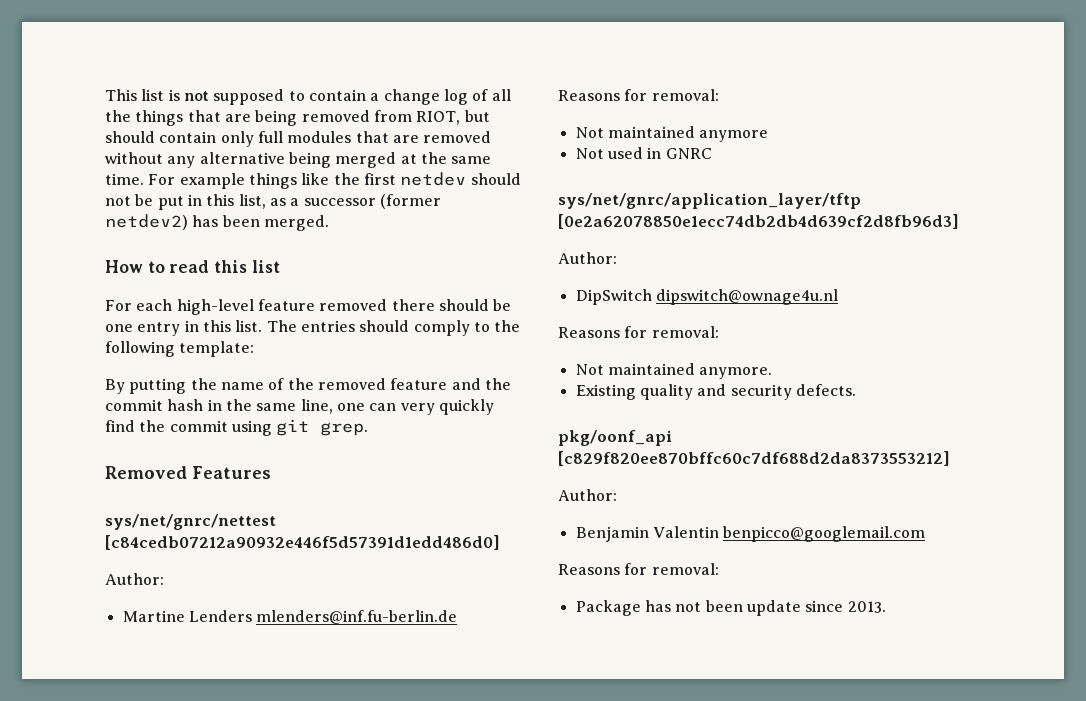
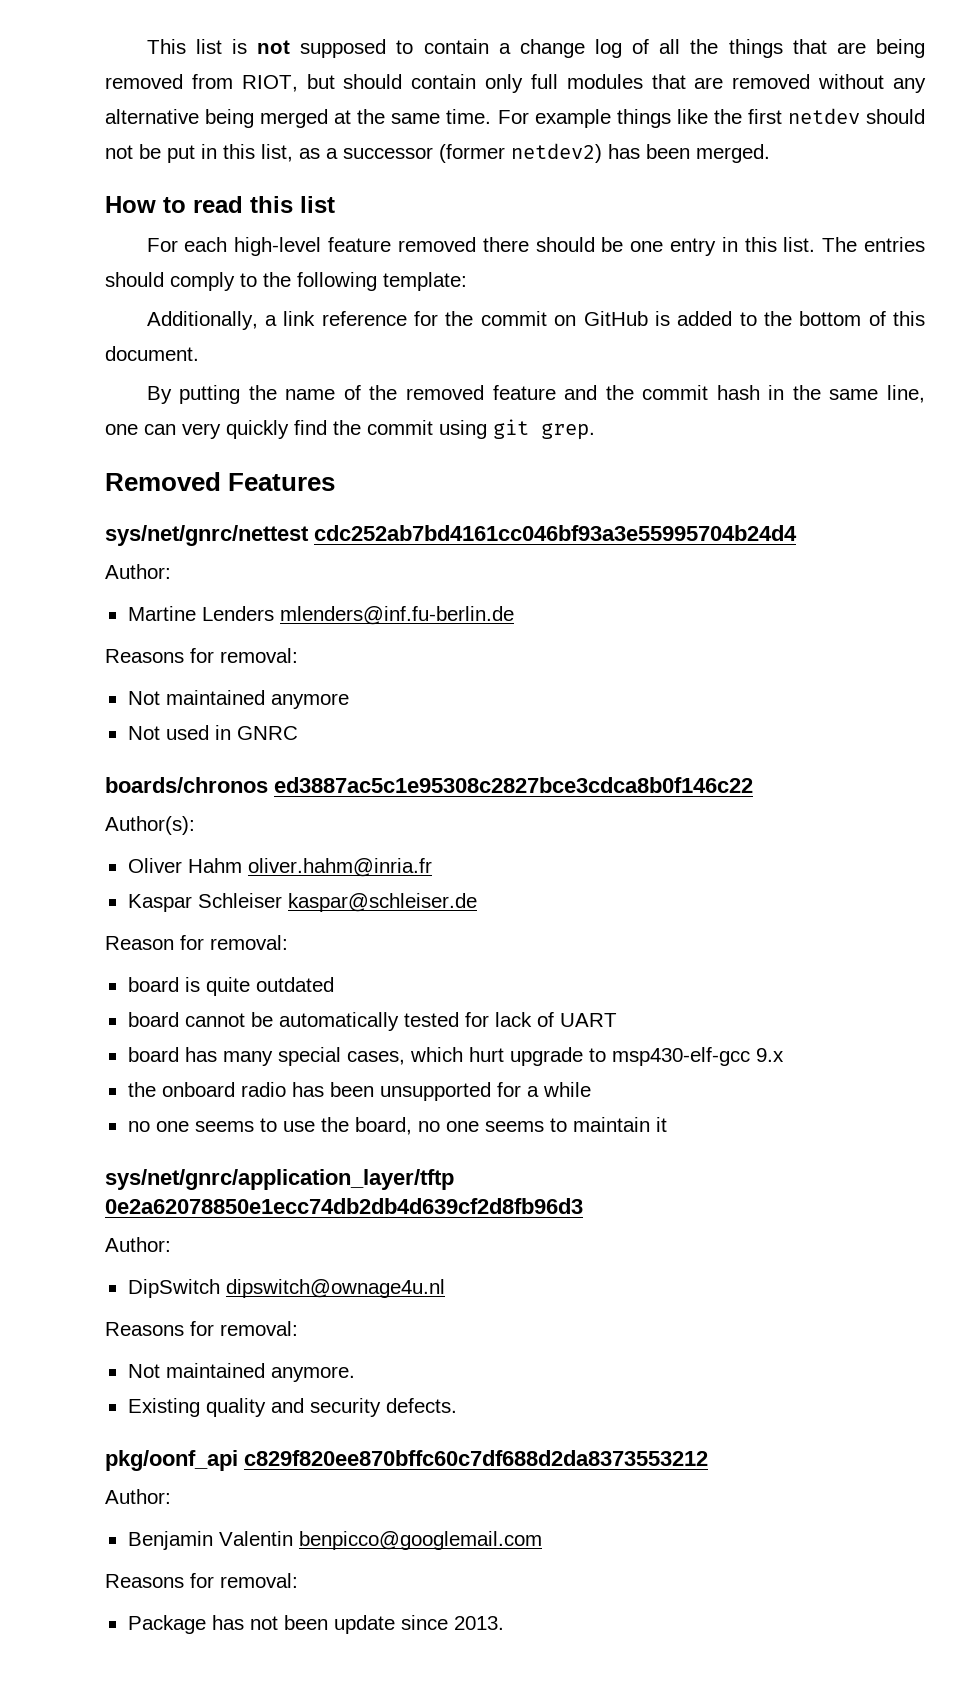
(255, 349) none -> [146,311,925,330] [105,346,199,361] // Additionally, a link reference for the commit on GitHub is added to the bottom of this document.
[105,535,500,550] [c84cedb07212a90932e446f5d57391d1edd486d0] -> [314,525,797,541] cdc252ab7bd4161cc046bf93a3e55995704b24d4
(712, 153) none -> [105,777,753,793] [105,816,195,835] [127,858,432,877] [127,893,477,912] [105,935,288,950] [127,977,334,996] [127,1012,617,1031] [127,1047,784,1066] [127,1082,591,1101] [127,1117,667,1135] // boards/chronos ed3887ac5c1e95308c2827bce3cdca8b0f146c22 // Author(s): // Oliver Hahm oliver.hahm@inria.fr // Kaspar Schleiser kaspar@schleiser.de // Reason for removal: // board is quite outdated // board cannot be automatically tested for lack of UART // board has many special cases, which hurt upgrade to msp430-elf-gcc 9.x // the onboard radio has been unsupported for a while // no one seems to use the board, no one seems to maintain it
[558,214,959,229] [0e2a62078850e1ecc74db2db4d639cf2d8fb96d3] -> [105,1198,583,1214] 0e2a62078850e1ecc74db2db4d639cf2d8fb96d3
[558,451,950,466] [c829f820ee870bffc60c7df688d2da8373553212] -> [244,1450,708,1466] c829f820ee870bffc60c7df688d2da8373553212

